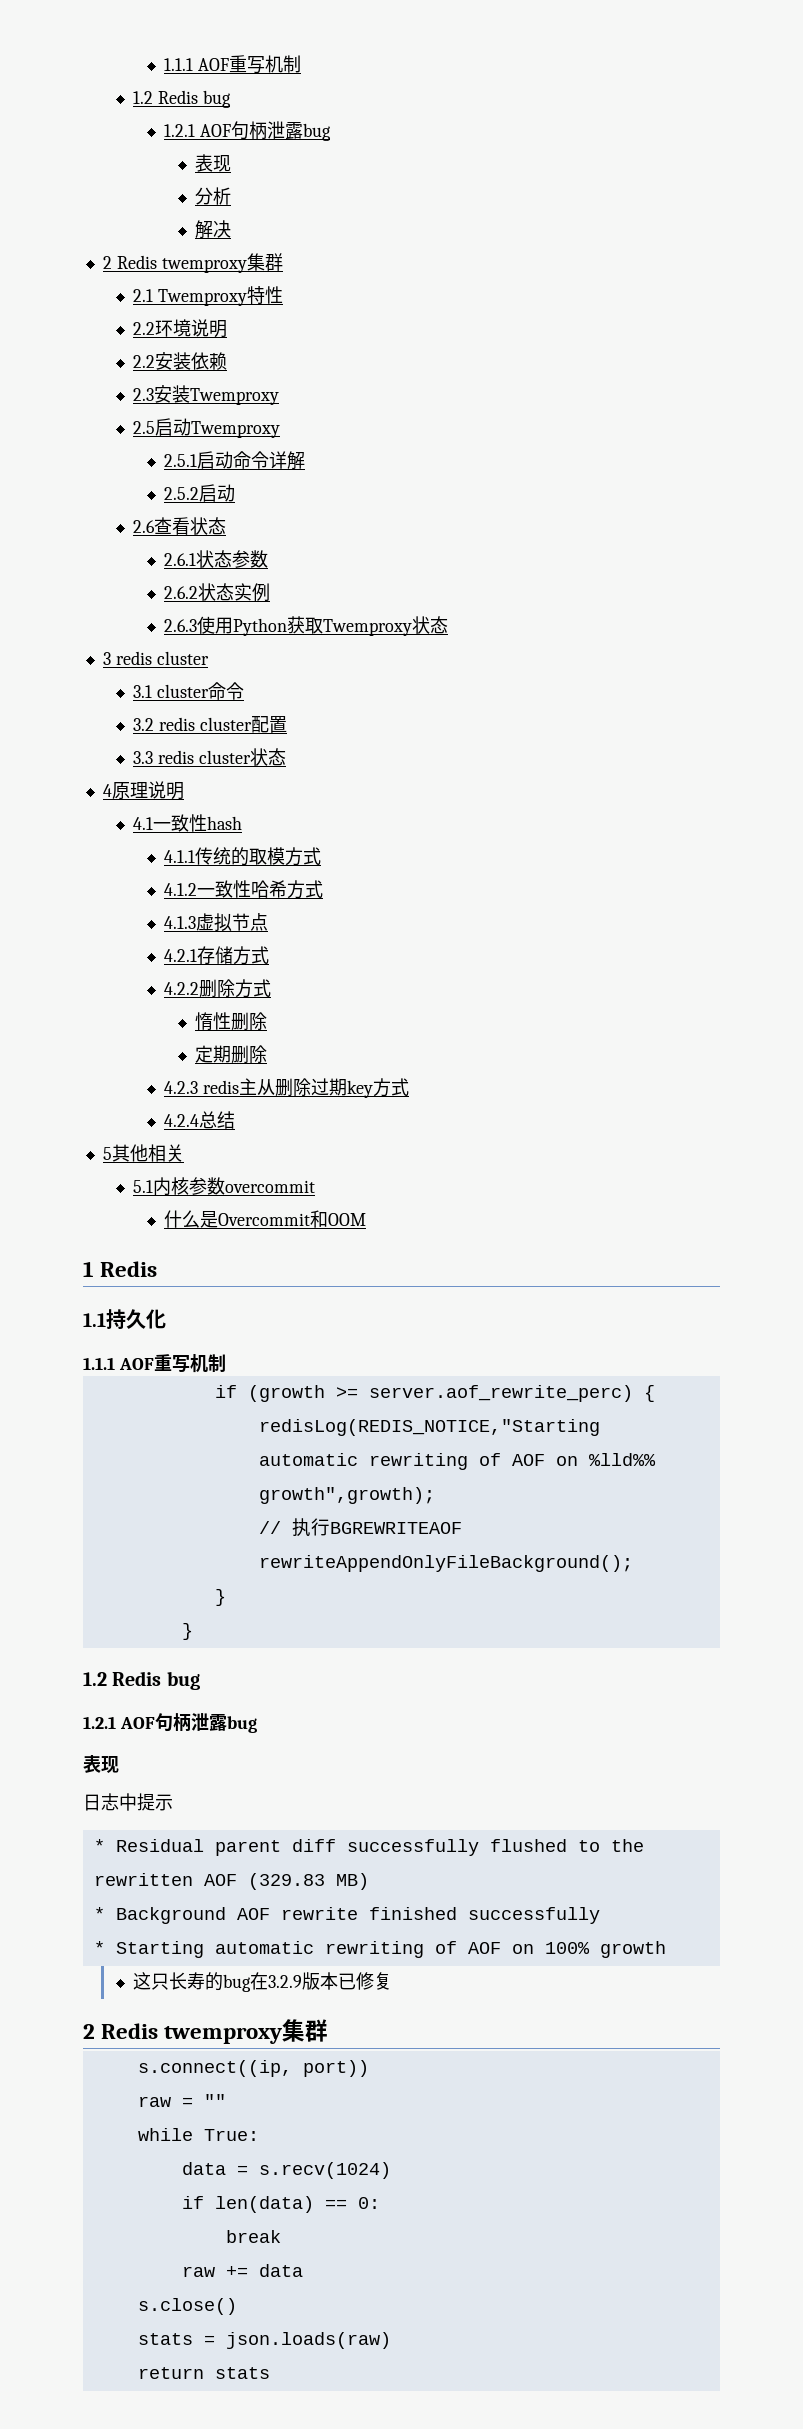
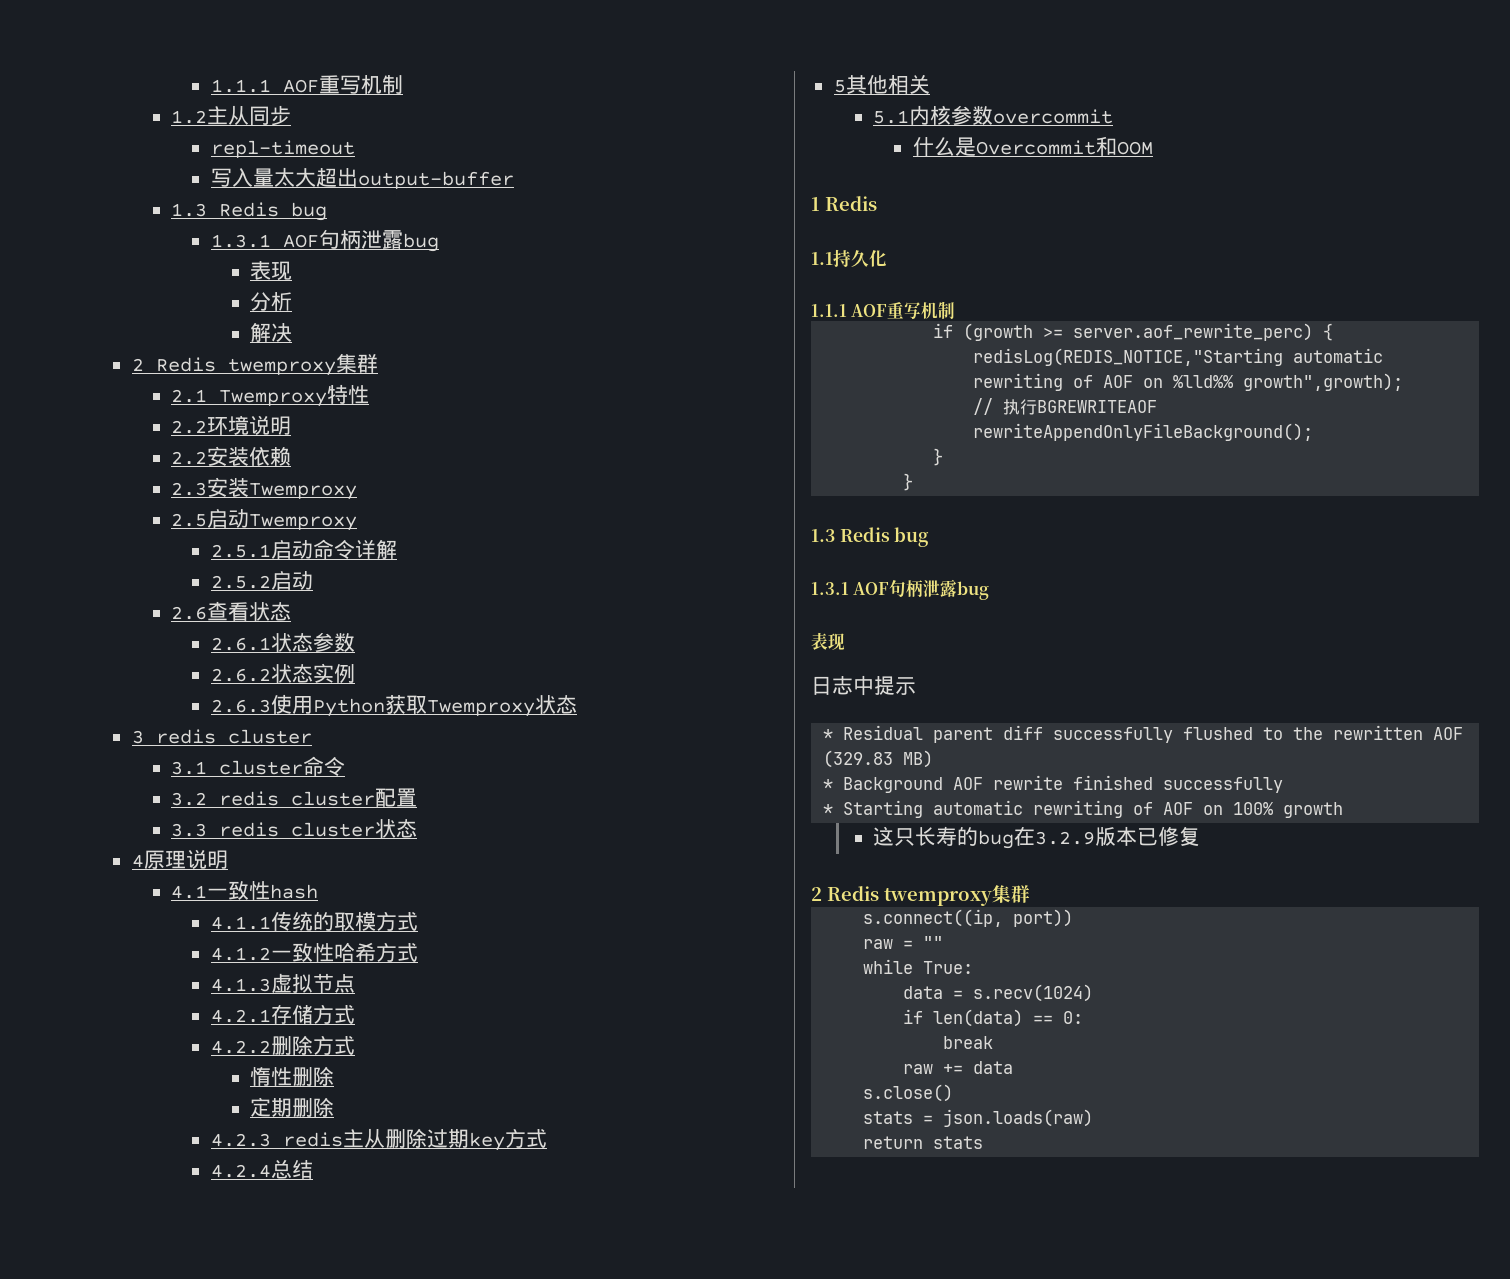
[158,90,232,108] [164,124,196,137] Redis bug // 1.2.1 -> [207,105,292,126] [210,140,355,158] [210,167,514,189] [171,202,328,221] [210,234,271,248] 主从同步 // repl-timeout // 写入量太大超出output-buffer // 1.3 Redis bug // 1.3.1
[83,1671,200,1690] [83,1716,116,1729] 1.2 Redis bug // 1.2.1 -> [811,527,930,547] [811,582,849,595] 1.3 Redis bug // 1.3.1

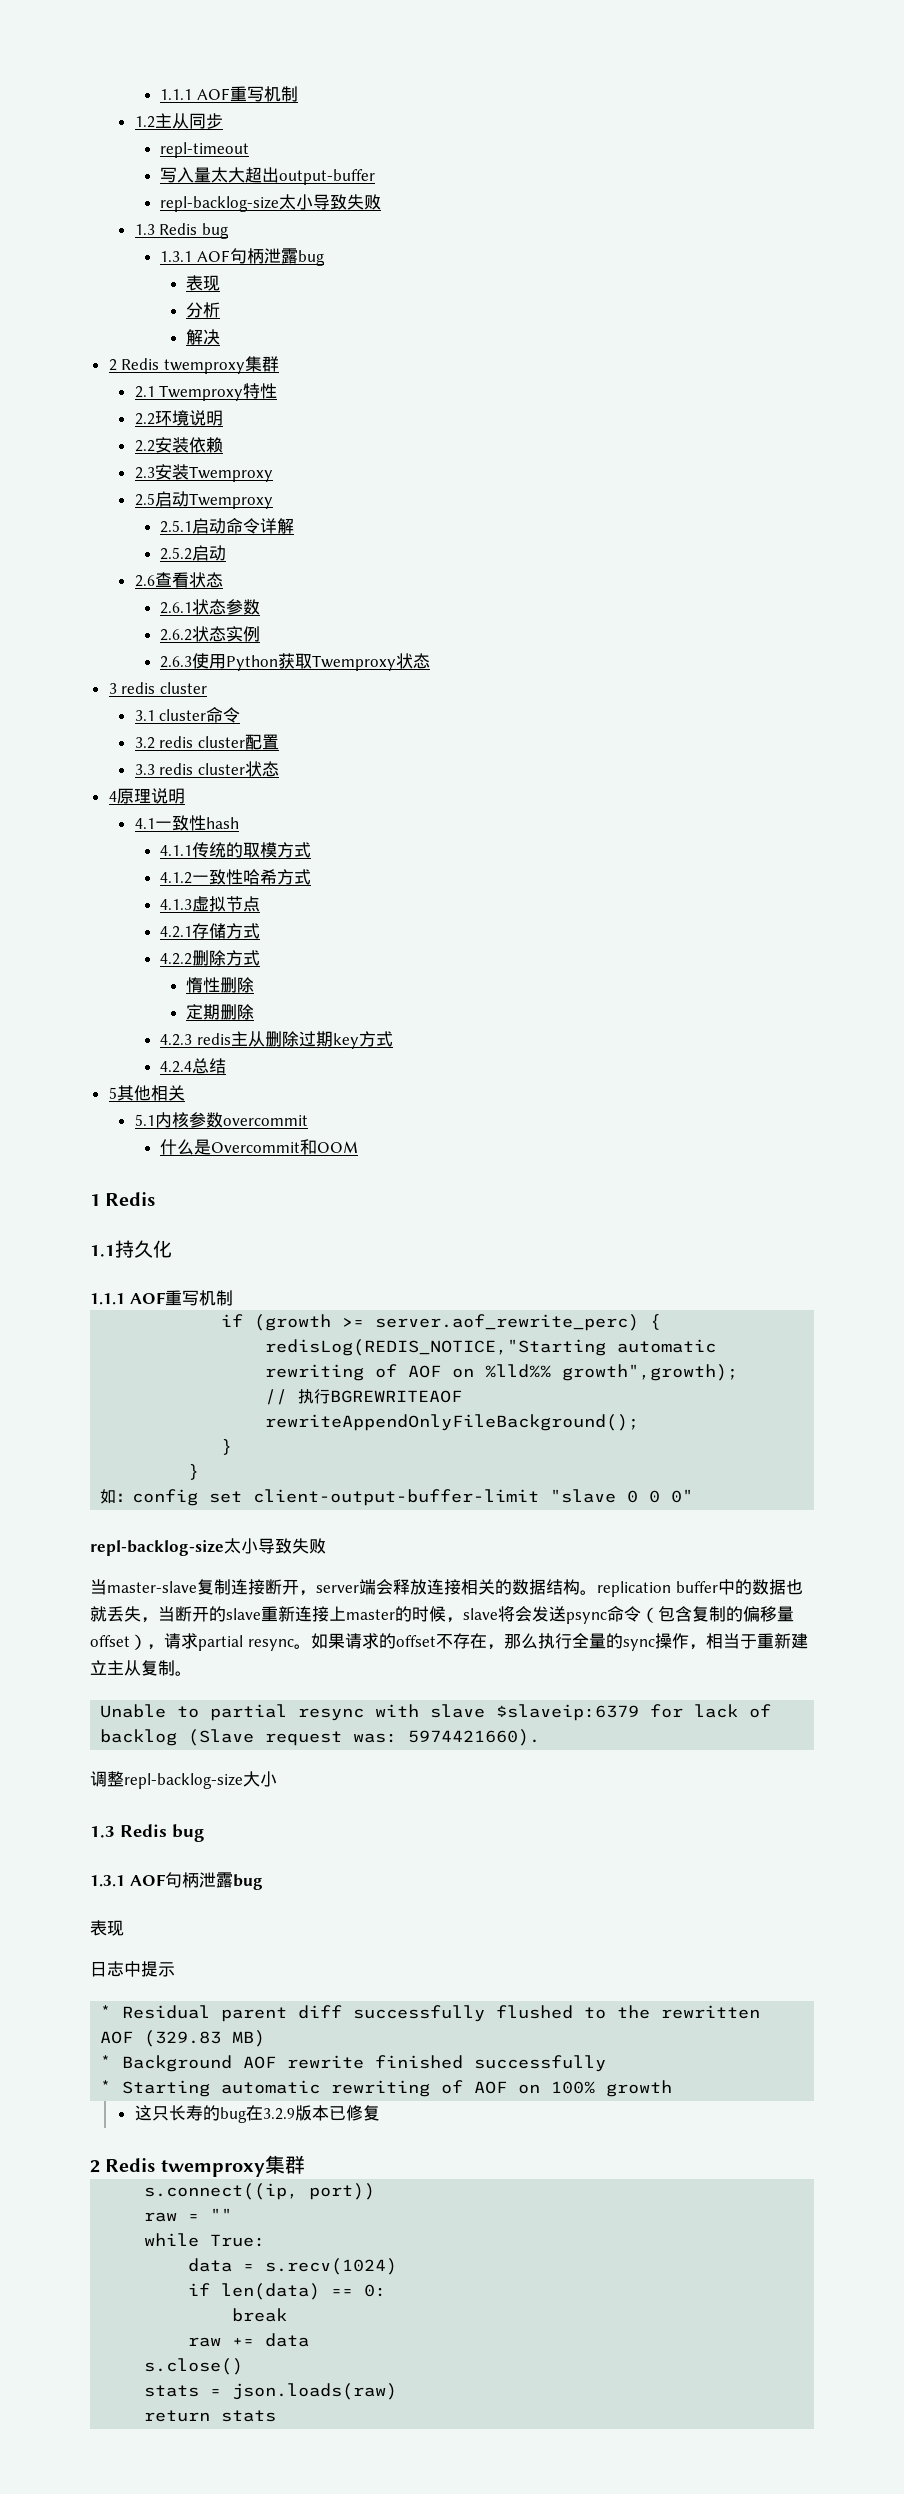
(514, 180) none -> [160,194,382,212] // repl-backlog-size太小导致失败
(914, 482) none -> [100,1489,694,1506] [90,1538,326,1556] [90,1579,803,1597] [90,1606,794,1624] [90,1633,808,1651] [90,1660,192,1676] [100,1704,772,1721] [100,1729,541,1746] [90,1771,277,1789] // 如：config set client-output-buffer-limit "slave 0 0 0" // repl-backlog-size太小导致失败 // 当master-slave复制连接断开，server端会释放连接相关的数据结构。replication buffer中的数据也就丢失，当断开的slave重新连接上master的时候，slave将会发送psync命令（包含复制的偏移量offset），请求partial resync。如果请求的offset不存在，那么执行全量的sync操作，相当于重新建立主从复制。 // Unable to partial resync with slave $slaveip:6379 for lack of backlog (Slave request was: 5974421660). // 调整repl-backlog-size大小

